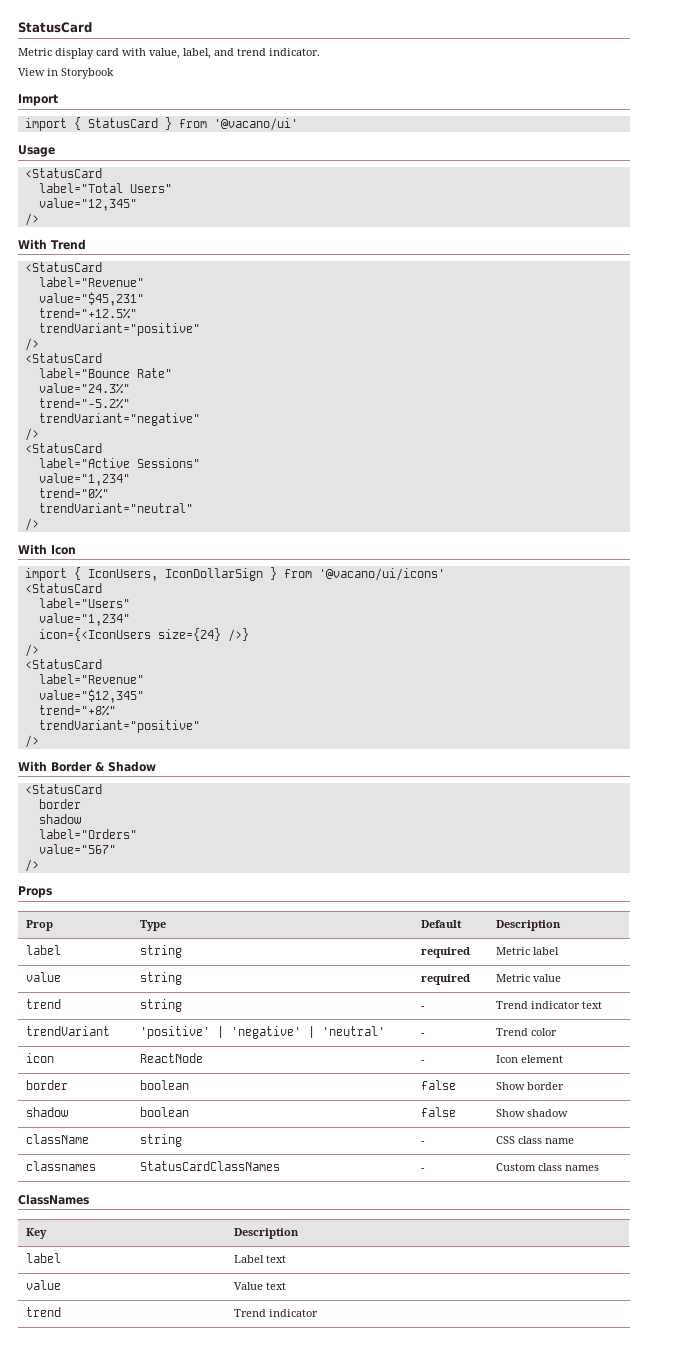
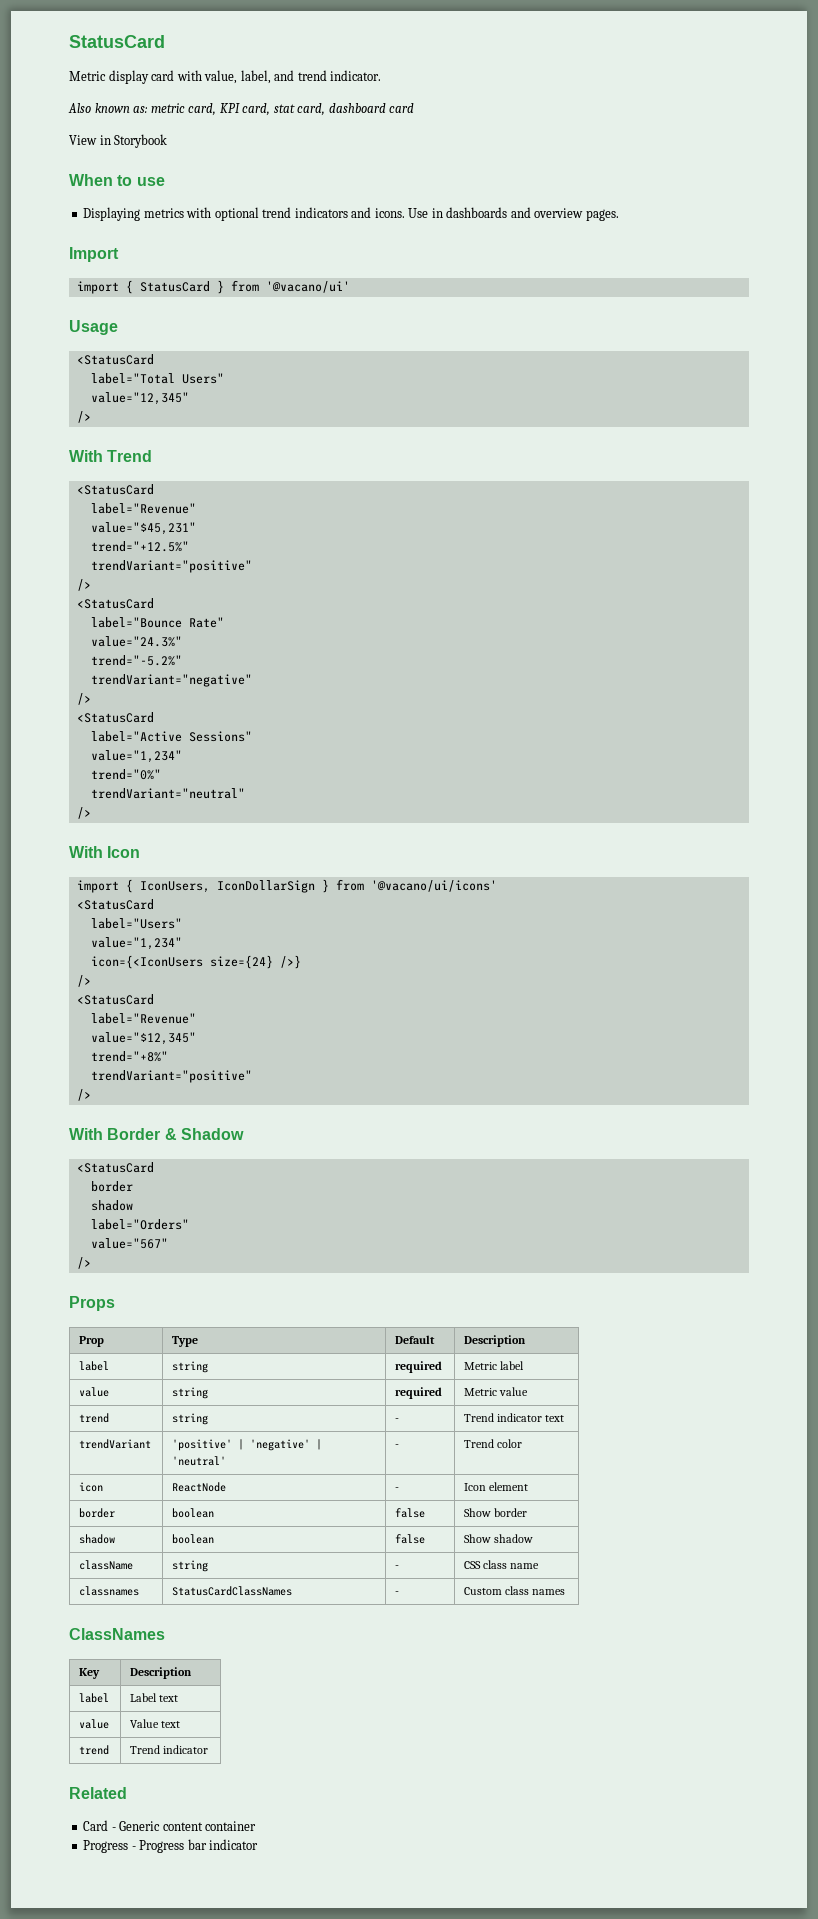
[18,68,114,79] View in Storybook -> [68,103,415,116] [69,134,168,148] [69,174,165,186] [83,207,619,221] Also known as: metric card, KPI card, stat card, dashboard card // View in Storybook // When to use // Displaying metrics with optional trend indicators and icons. Use in dashboards and overview pages.
(319, 1313) none -> [69,1787,127,1799] [83,1820,257,1831] [83,1839,259,1853] // Related // Card - Generic content container // Progress - Progress bar indicator

